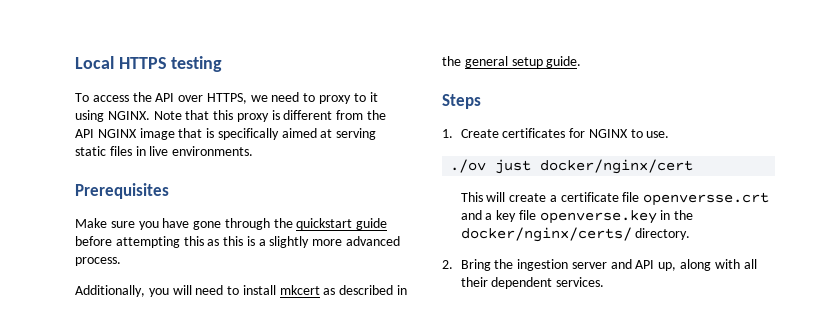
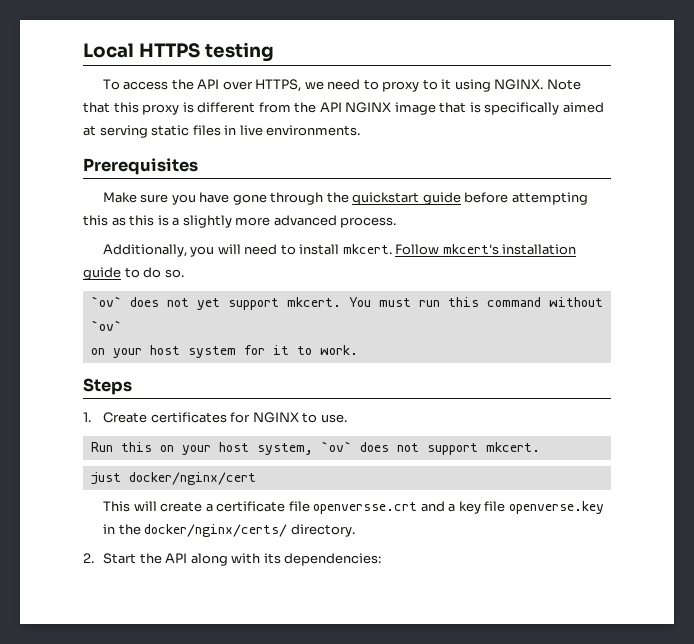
[279,285,408,295] [442,56,582,68] mkcert as described in the general setup guide. -> [342,244,577,255] [83,267,184,280] [90,296,603,310] [90,320,122,331] [90,345,358,358] mkcert. Follow mkcert's installation guide to do so. // `ov` does not yet support mkcert. You must run this command without `ov` // on your host system for it to work.
[450,159,487,173] ./ov -> [90,441,540,455] Run this on your host system, `ov` does not support mkcert. //
[460,259,757,271] [460,277,605,289] Bring the ingestion server and API up, along with all their dependent services. -> [103,553,382,566] Start the API along with its dependencies:

